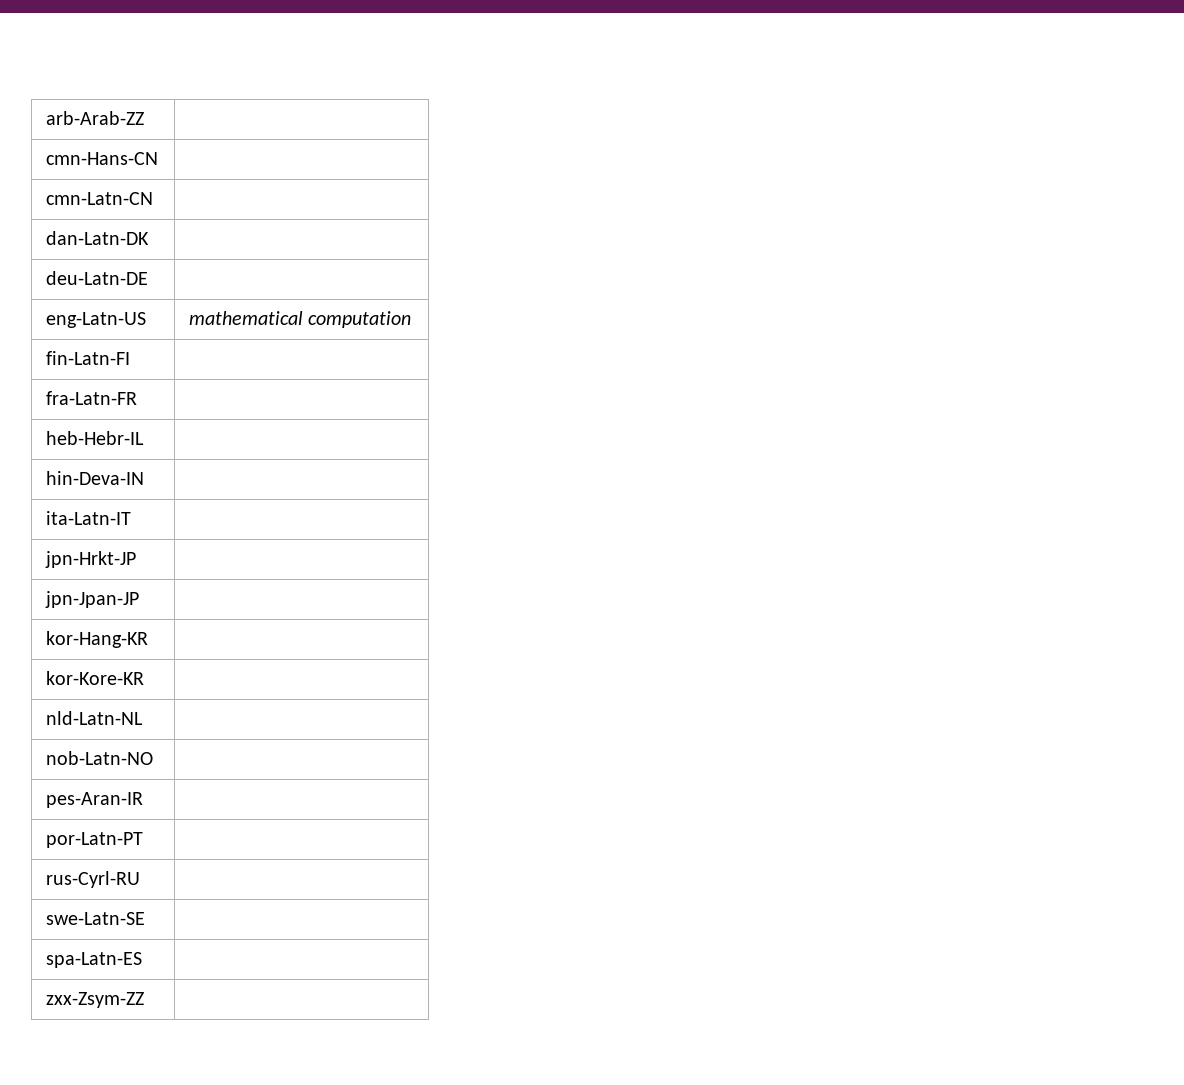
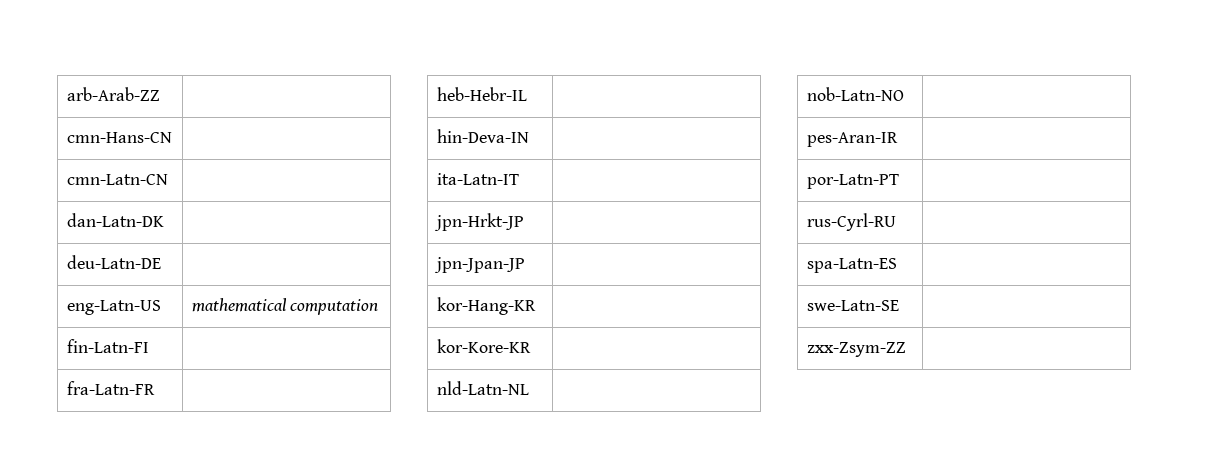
[46,912,146,925] [46,952,143,968] swe-Latn-SE | // spa-Latn-ES -> [806,258,897,273] [806,300,899,311] spa-Latn-ES | // swe-Latn-SE

